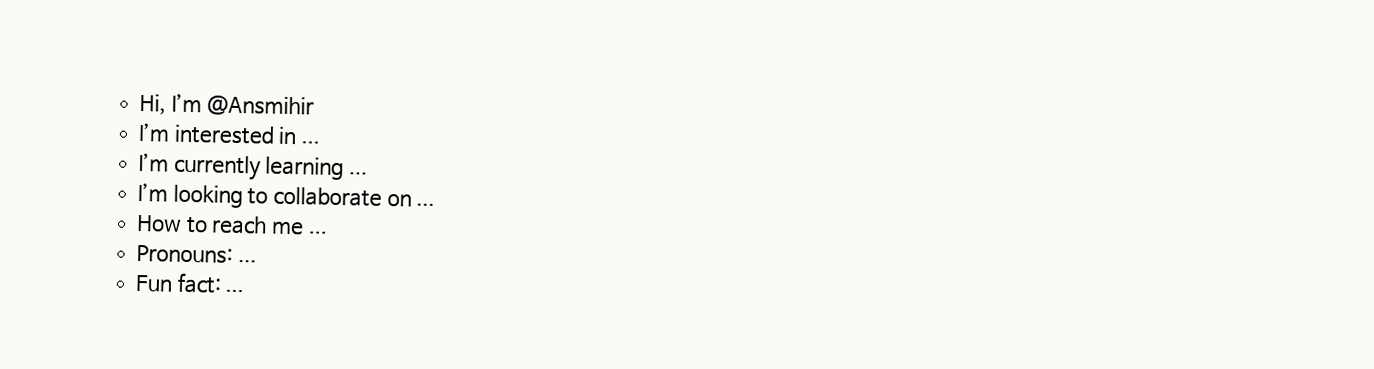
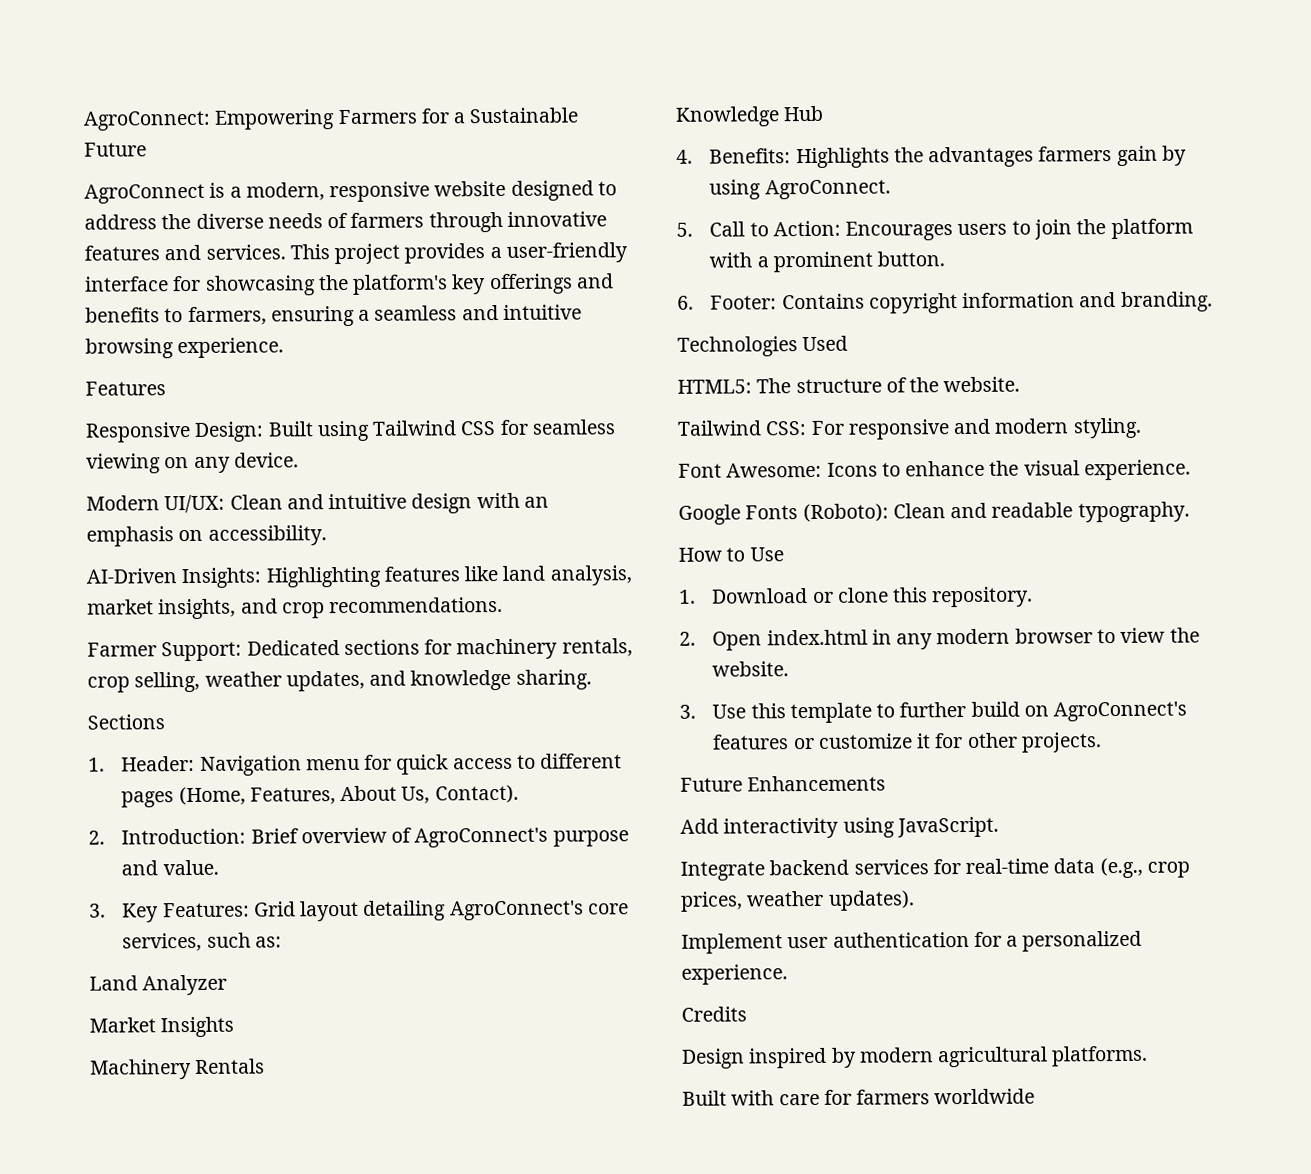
[139,93,315,117] [138,122,321,145] [138,152,369,181] [137,182,436,209] [136,214,327,236] [136,244,257,264] [135,272,245,294] Hi, I’m @Ansmihir // I’m interested in ... // I’m currently learning ... // I’m looking to collaborate on ... // How to reach me ... // Pronouns: ... // Fun fact: ... -> [83,107,579,131] [84,142,147,157] [84,180,617,204] [84,211,607,233] [84,242,628,265] [84,273,614,296] [85,304,582,327] [85,337,285,359] [85,381,166,396] [85,419,616,443] [86,452,299,474] [86,492,549,514] [86,525,327,547] [86,565,632,589] [87,596,504,620] [87,638,633,662] [87,669,592,693] [87,714,165,730] [88,753,623,776] [121,784,519,808] [88,827,629,848] [121,859,219,876] [89,900,629,923] [122,932,282,952] [89,974,228,996] [89,1016,235,1038] [90,1058,266,1080] [675,105,824,127] [676,145,1187,169] [709,179,891,200] [676,218,1193,241] [709,251,946,273] [677,291,1213,314] [677,335,849,357] [677,376,1021,394] [677,417,1142,440] [678,459,1191,481] [678,501,1190,525] [678,547,784,562] [679,586,1034,608] [679,627,1200,651] [712,661,790,677] [679,701,1188,724] [712,732,1102,753] [680,775,887,792] [680,816,999,839] [680,857,1190,881] [680,890,915,912] [681,930,1143,954] [681,964,788,985] [681,1006,747,1022] [681,1045,1149,1069] [682,1088,1036,1106] AgroConnect: Empowering Farmers for a Sustainable Future // AgroConnect is a modern, responsive website designed to address the diverse needs of farmers through innovative features and services. This project provides a user-friendly interface for showcasing the platform's key offerings and benefits to farmers, ensuring a seamless and intuitive browsing experience. // Features // Responsive Design: Built using Tailwind CSS for seamless viewing on any device. // Modern UI/UX: Clean and intuitive design with an emphasis on accessibility. // AI-Driven Insights: Highlighting features like land analysis, market insights, and crop recommendations. // Farmer Support: Dedicated sections for machinery rentals, crop selling, weather updates, and knowledge sharing. // Sections // 1. Header: Navigation menu for quick access to different pages (Home, Features, About Us, Contact). // 2. Introduction: Brief overview of AgroConnect's purpose and value. // 3. Key Features: Grid layout detailing AgroConnect's core services, such as: // Land Analyzer // Market Insights // Machinery Rentals // Knowledge Hub // 4. Benefits: Highlights the advantages farmers gain by using AgroConnect. // 5. Call to Action: Encourages users to join the platform with a prominent button. // 6. Footer: Contains copyright information and branding. // Technologies Used // HTML5: The structure of the website. // Tailwind CSS: For responsive and modern styling. // Font Awesome: Icons to enhance the visual experience. // Google Fonts (Roboto): Clean and readable typography. // How to Use // 1. Download or clone this repository. // 2. Open index.html in any modern browser to view the website. // 3. Use this template to further build on AgroConnect's features or customize it for other projects. // Future Enhancements // Add interactivity using JavaScript. // Integrate backend services for real-time data (e.g., crop prices, weather updates). // Implement user authentication for a personalized experience. // Credits // Design inspired by modern agricultural platforms. // Built with care for farmers worldwide

